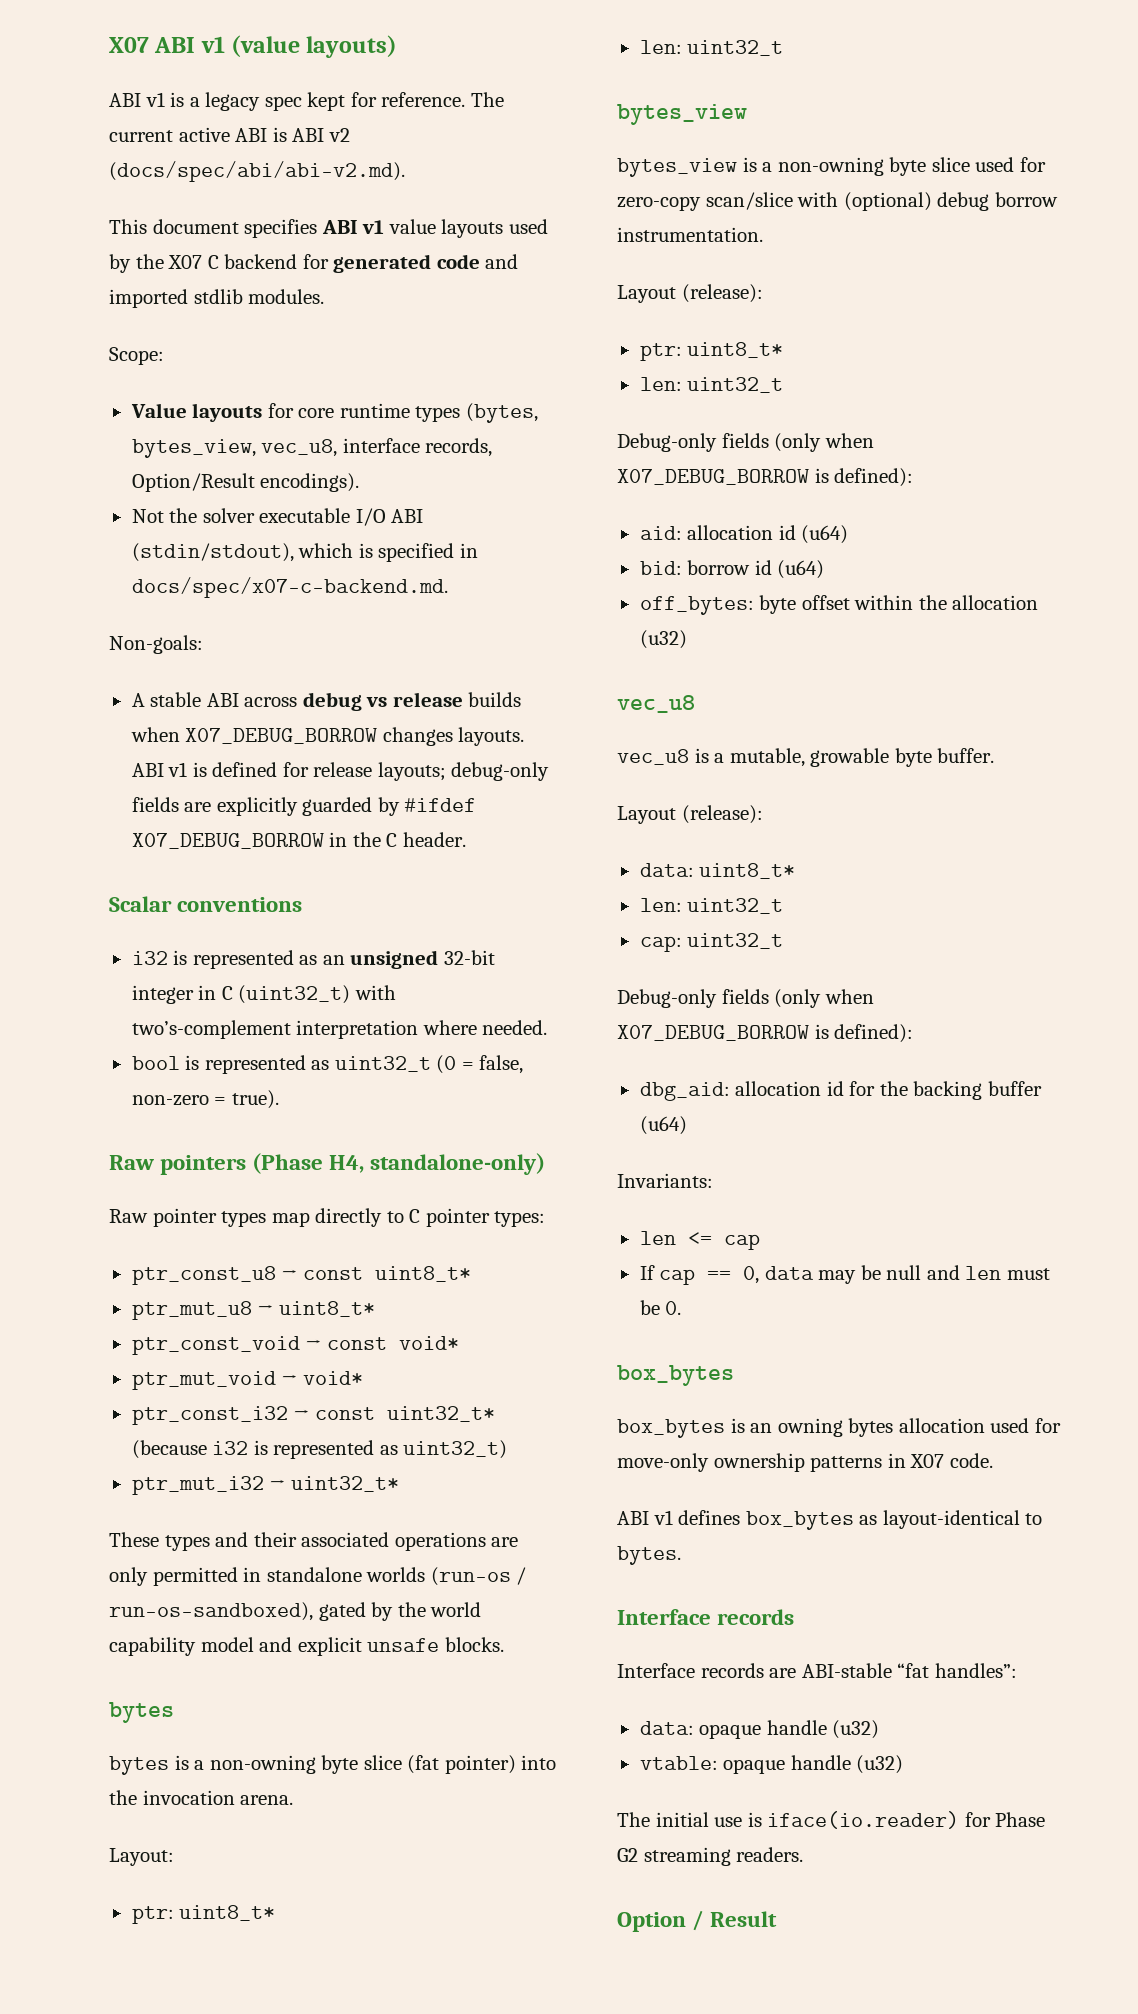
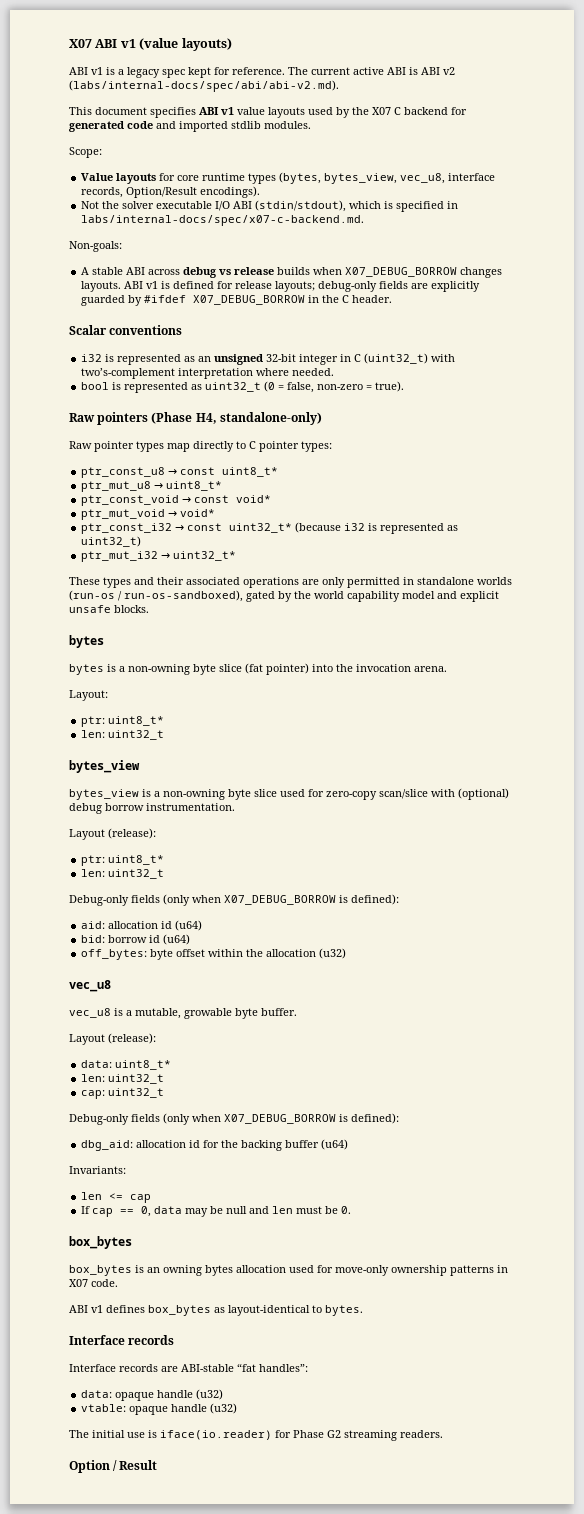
[109,161,405,182] (docs/spec/abi/abi-v2.md). -> [69,80,339,92] (labs/internal-docs/spec/abi/abi-v2.md).
[131,577,448,598] docs/spec/x07-c-backend.md. -> [81,215,365,226] labs/internal-docs/spec/x07-c-backend.md.

